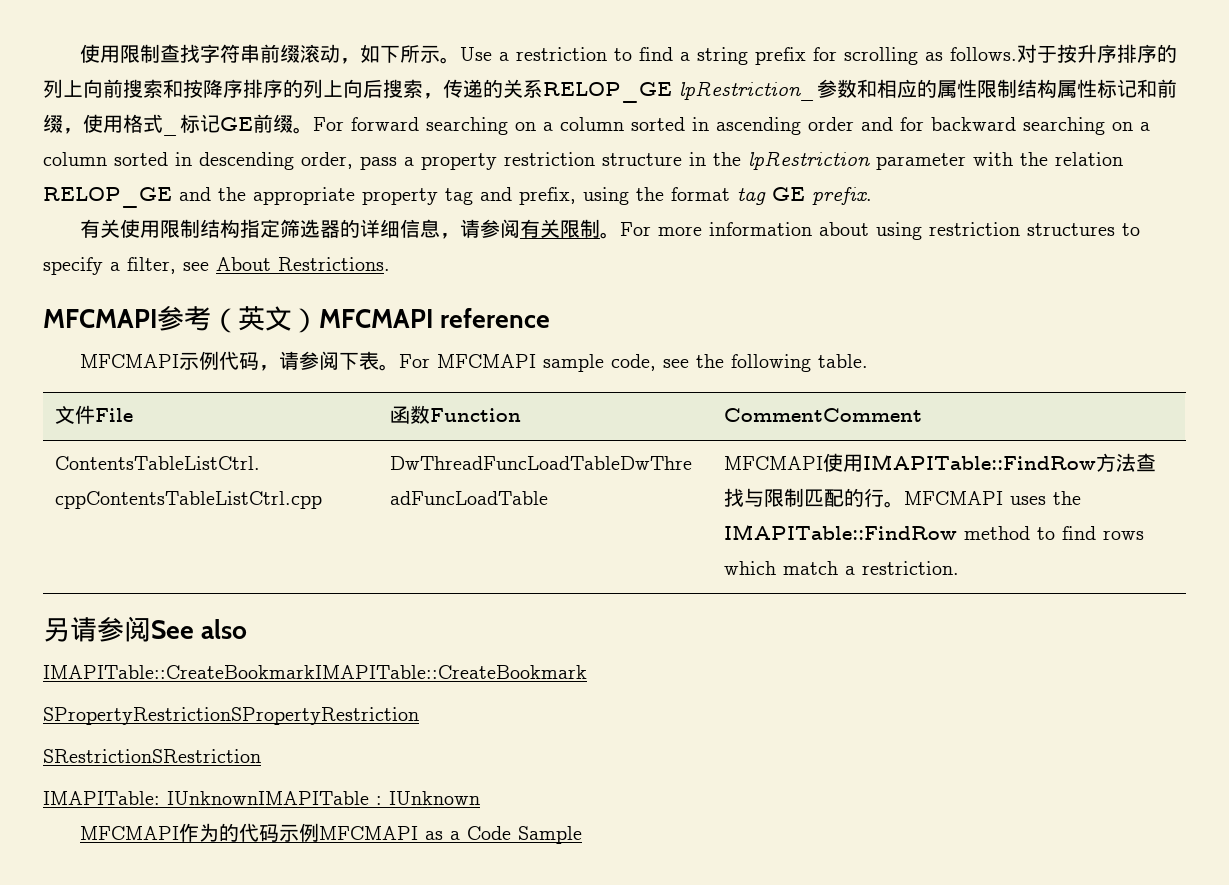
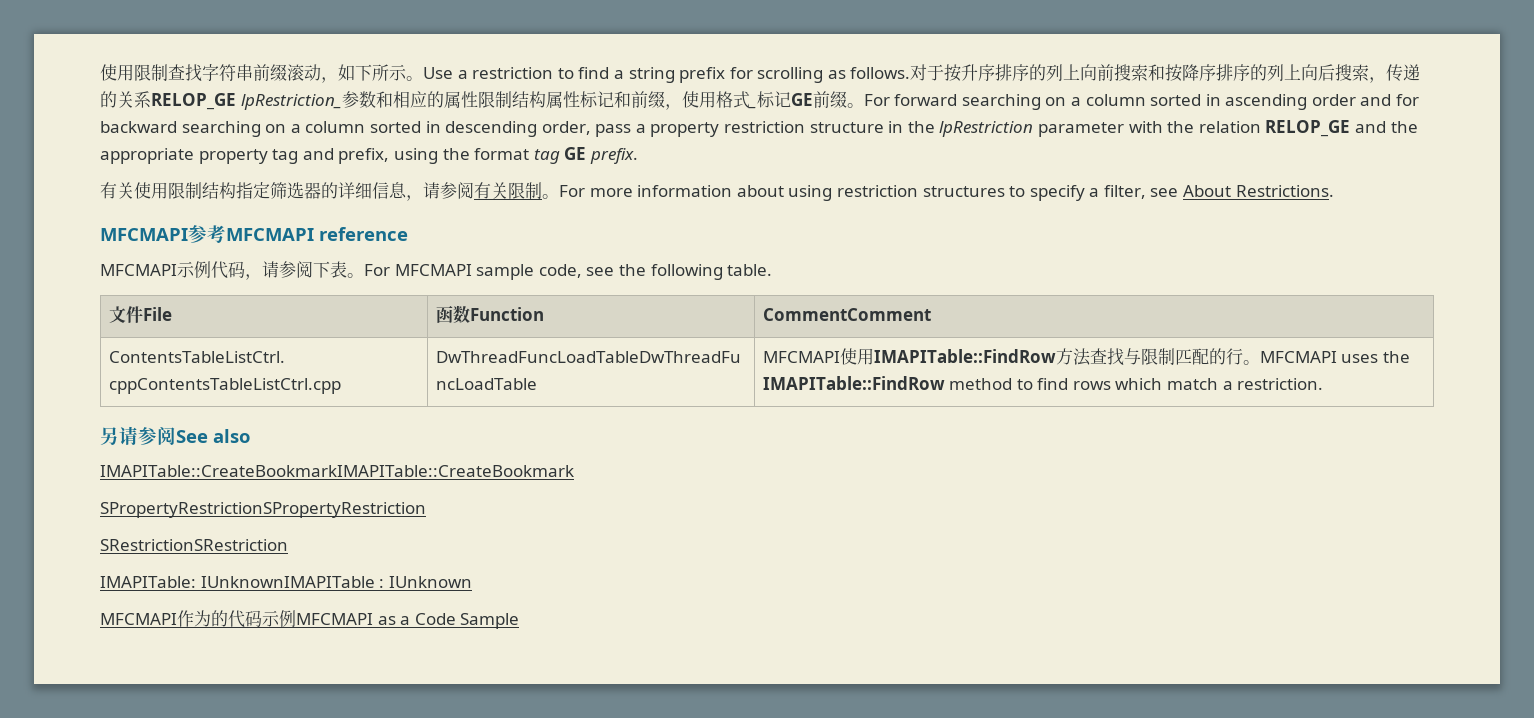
[211,306,319,333] （英文） -> (226, 234) none

